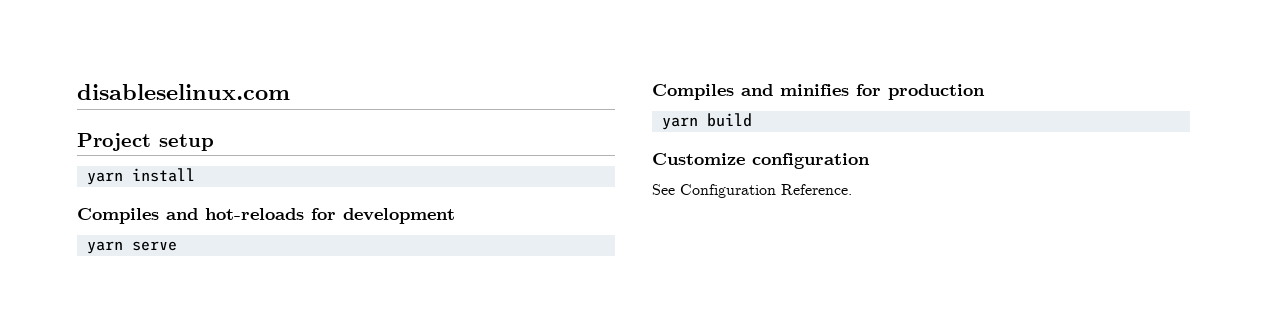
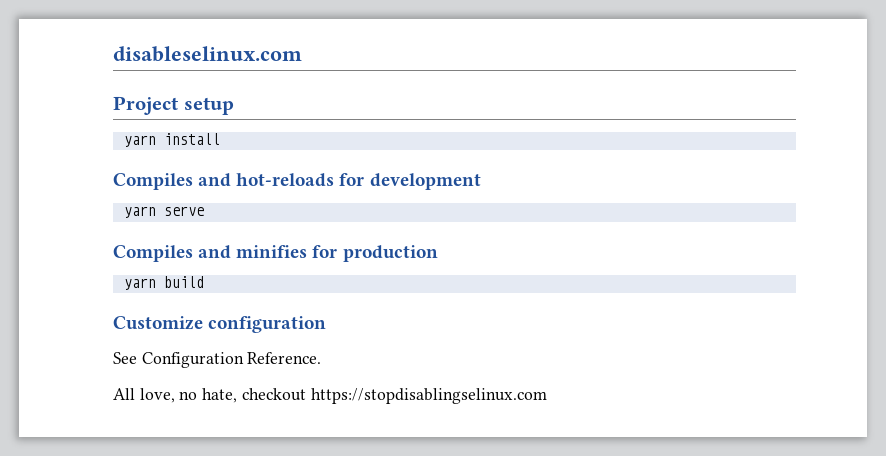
(852, 189) none -> [113,388,547,404] // All love, no hate, checkout https://stopdisablingselinux.com

